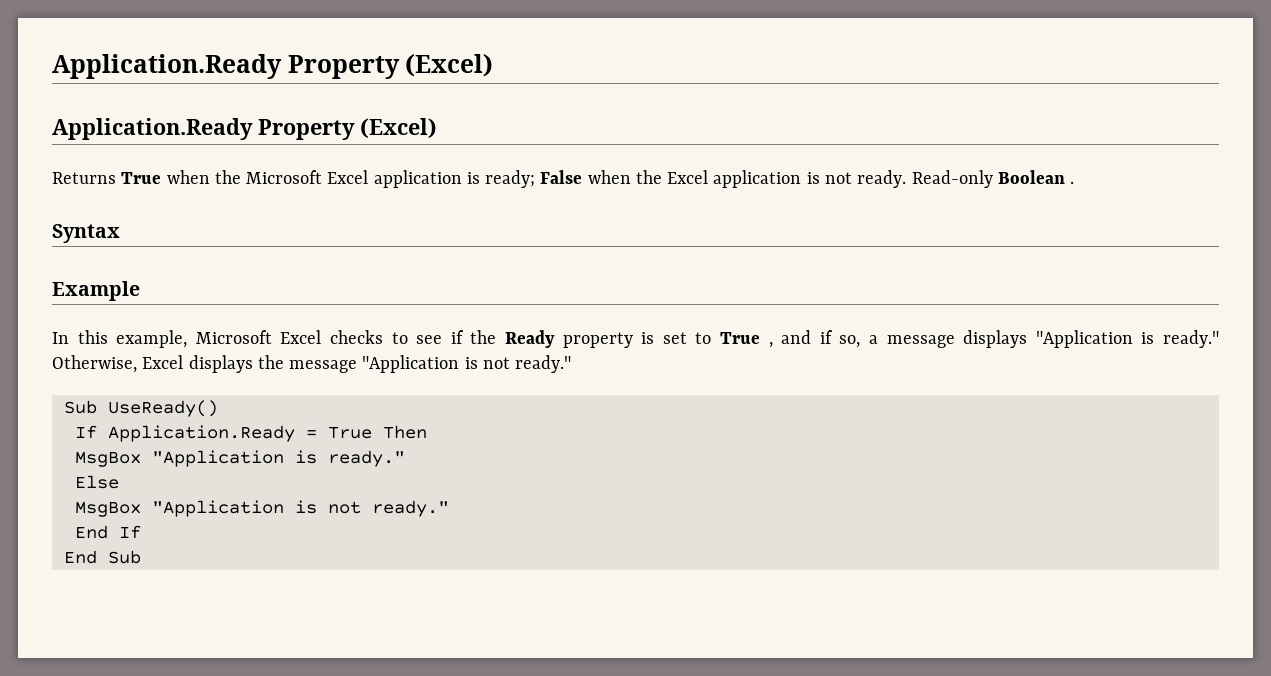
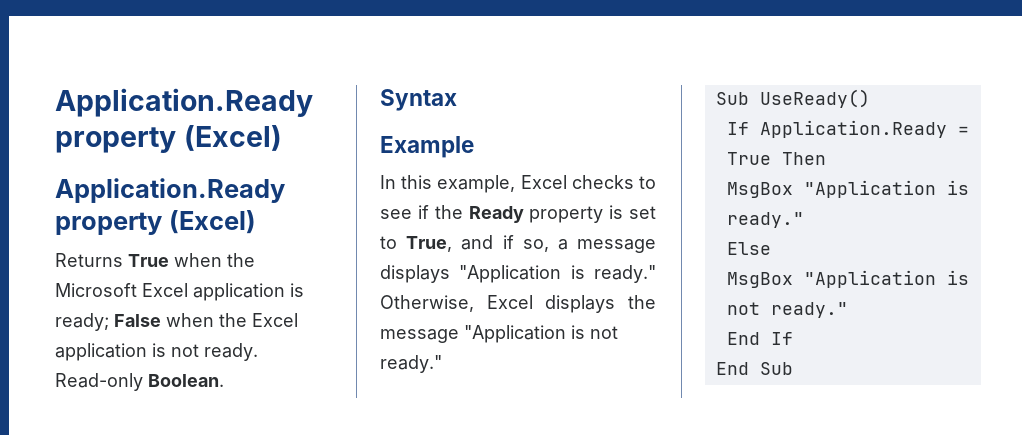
[52,54,400,79] Application.Ready Property -> [55,88,313,117] [55,127,176,153] Application.Ready property
[258,119,355,140] Property -> [55,212,162,235] property
[997,170,1075,184] Boolean . -> [148,374,224,387] Boolean.
[195,330,272,344] Microsoft -> (516, 184) none
[720,332,773,348] True , -> [406,236,453,252] True,

